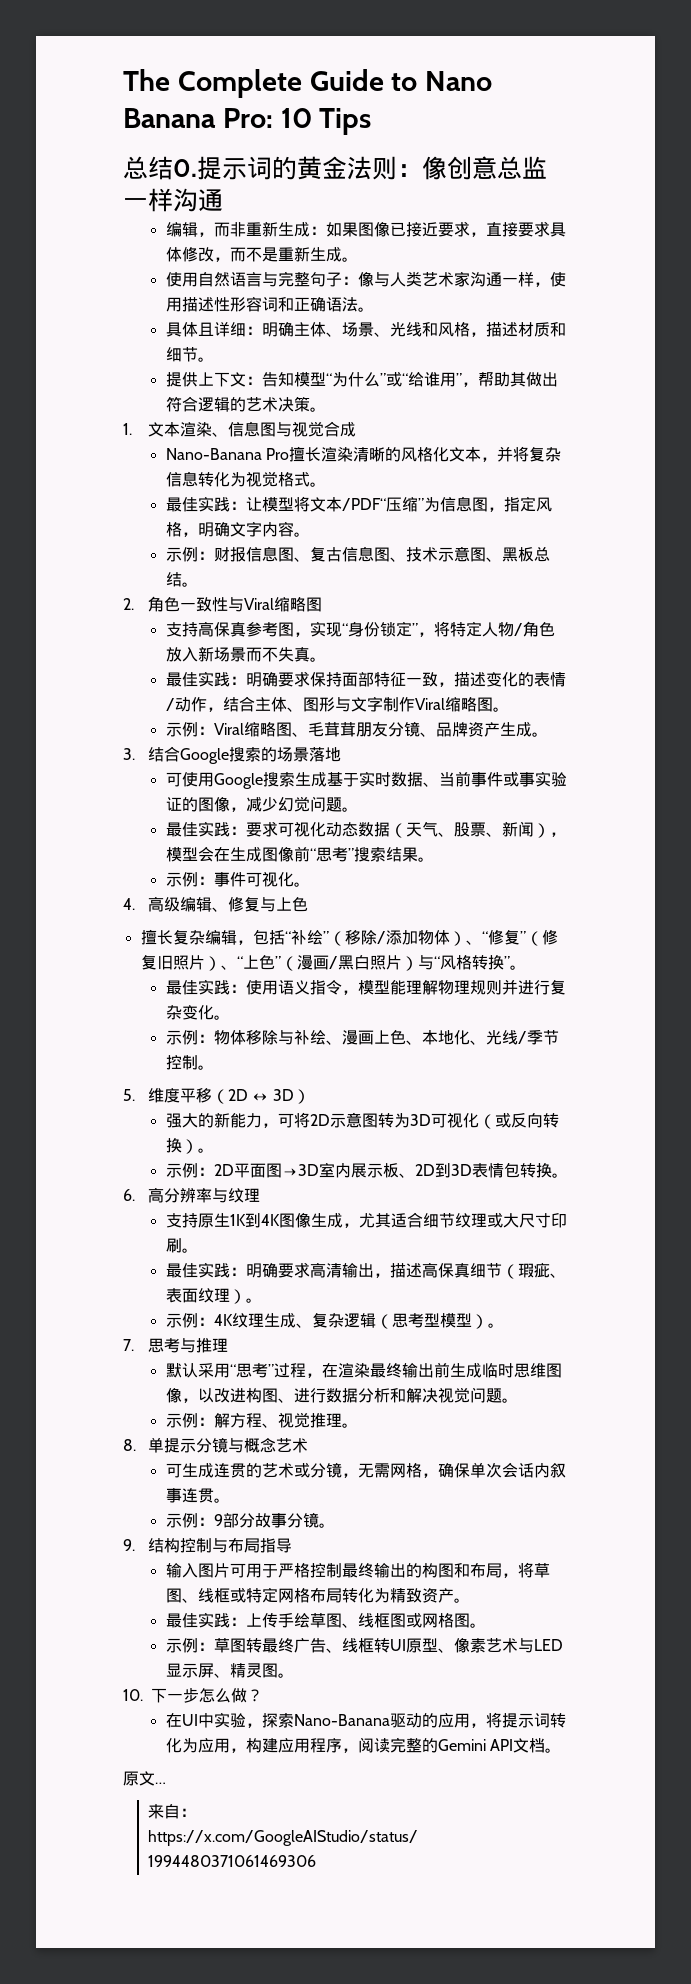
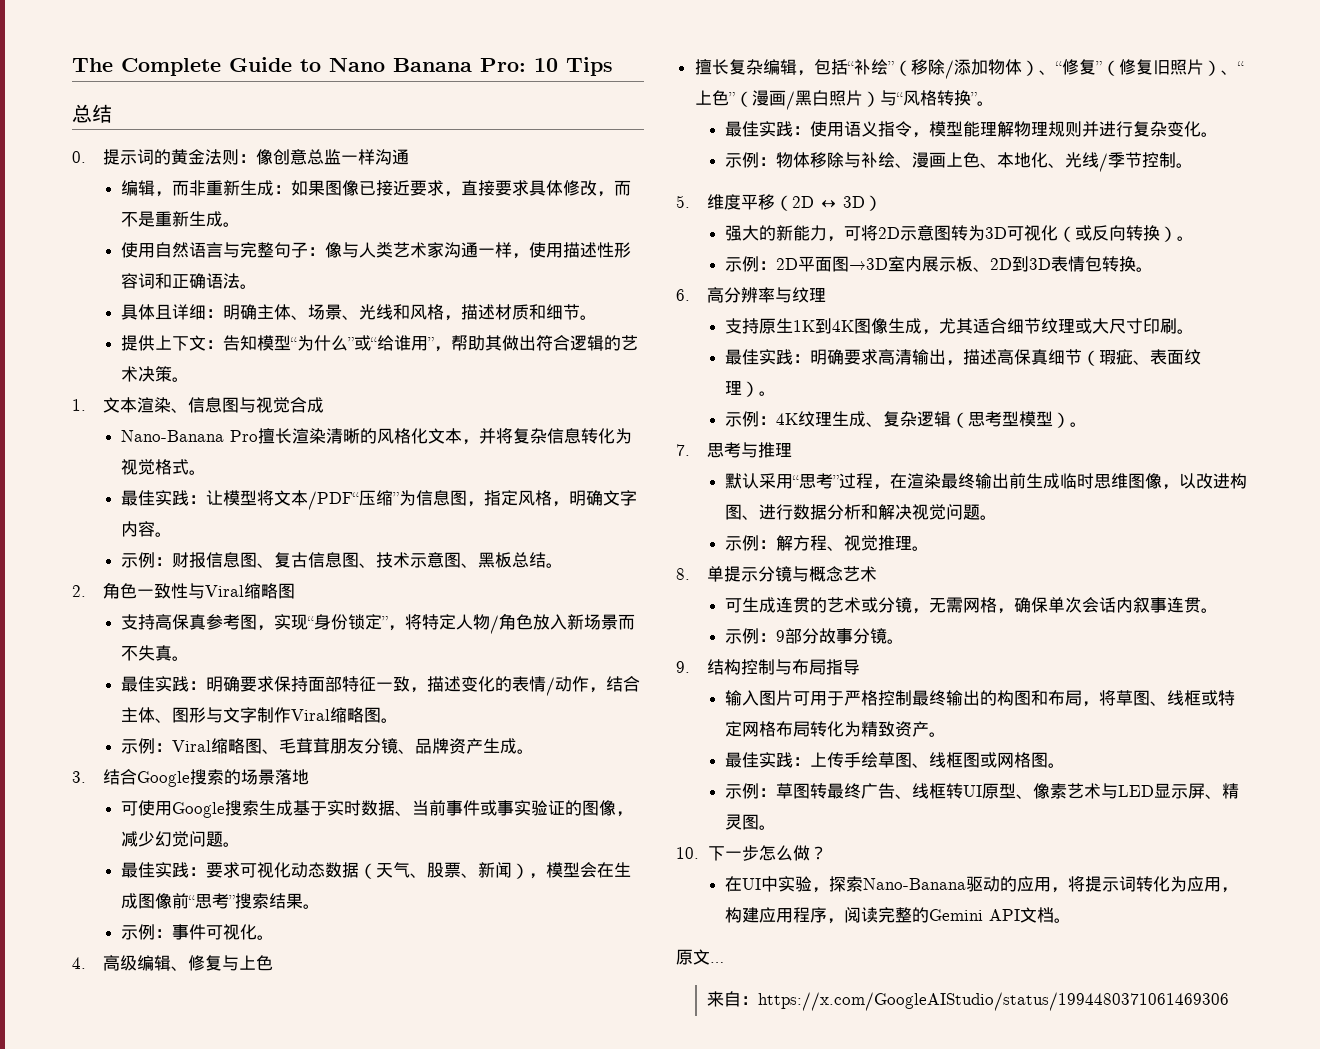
(173, 168) none -> (112, 113) //

